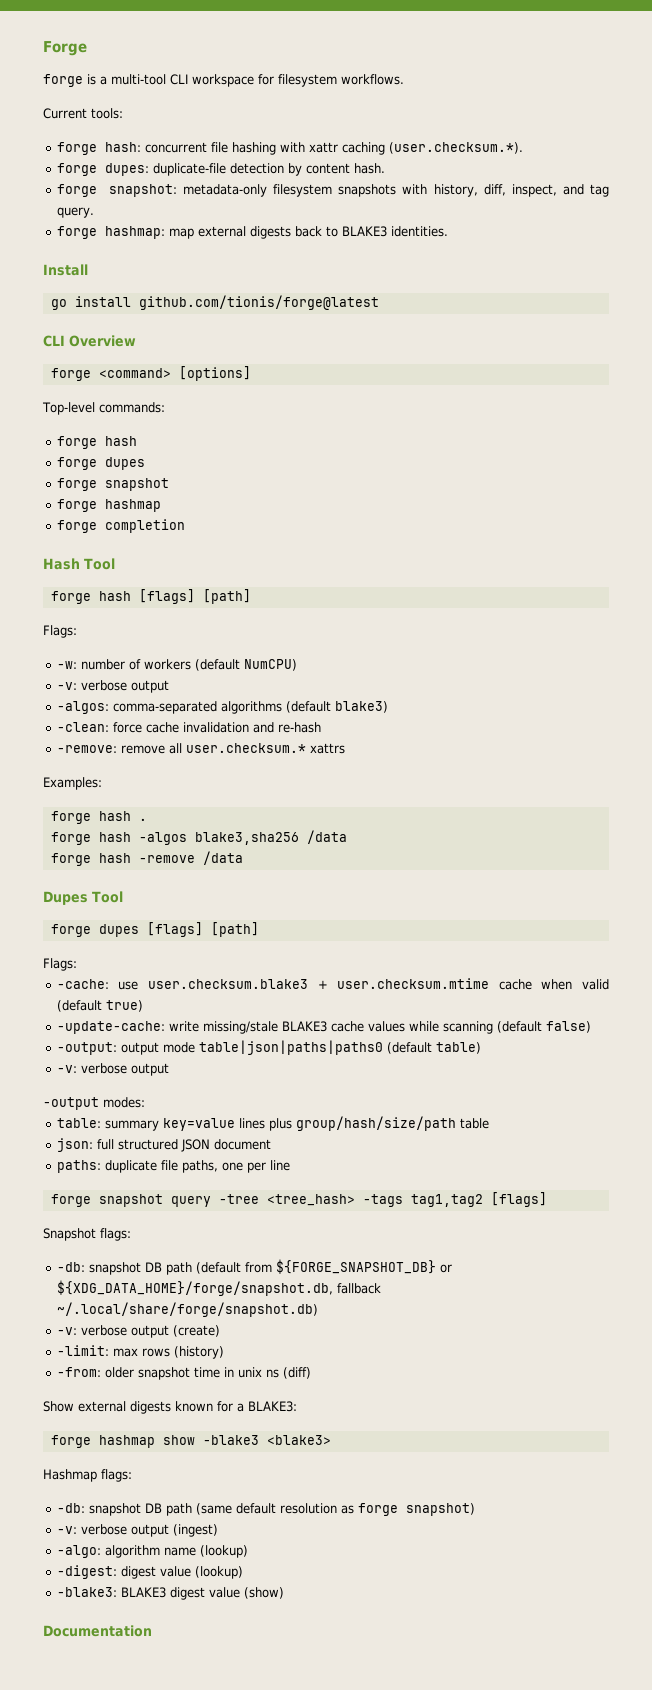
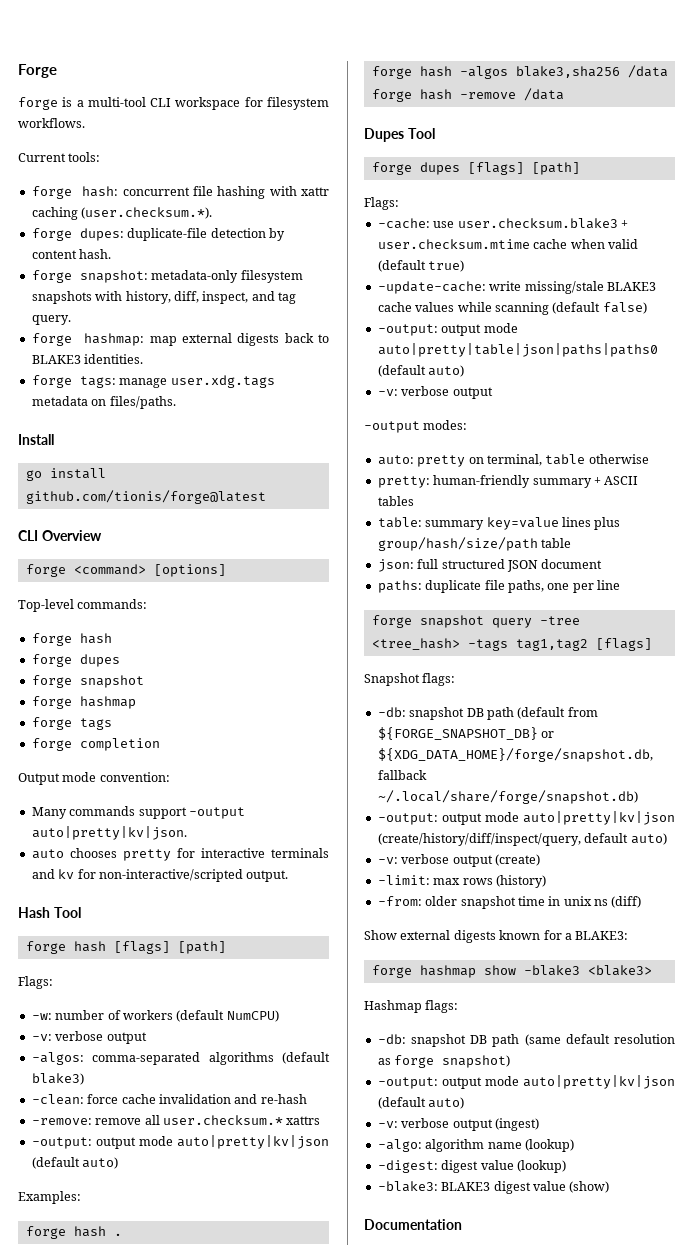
(448, 231) none -> [31,375,275,388] [31,396,176,409] // forge tags: manage user.xdg.tags metadata on files/paths.
(161, 505) none -> [31,717,112,730] // forge tags
(185, 526) none -> [18,772,170,785] [31,806,245,819] [31,826,187,840] [31,848,329,861] [31,869,289,882] // Output mode convention: // Many commands support -output auto|pretty|kv|json. // auto chooses pretty for interactive terminals and kv for non-interactive/scripted output.
(345, 748) none -> [31,1135,329,1149] [31,1157,119,1169] // -output: output mode auto|pretty|kv|json (default auto)
[198,1040,481,1055] table|json|paths|paths0 (default table) -> [377,343,658,357] [377,365,465,377] auto|pretty|table|json|paths|paths0 (default auto)
(145, 1102) none -> [377,454,649,467] [377,475,639,488] [377,496,414,506] // auto: pretty on terminal, table otherwise // pretty: human-friendly summary + ASCII tables
(318, 1309) none -> [377,811,675,825] [377,833,667,846] // -output: output mode auto|pretty|kv|json (create/history/diff/inspect/query, default auto)
(475, 1509) none -> [377,1075,675,1089] [377,1097,465,1109] // -output: output mode auto|pretty|kv|json (default auto)

